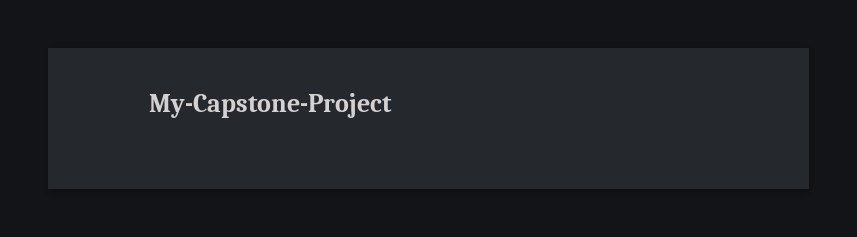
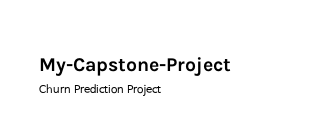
(392, 105) none -> [39,84,161,97] // Churn Prediction Project

